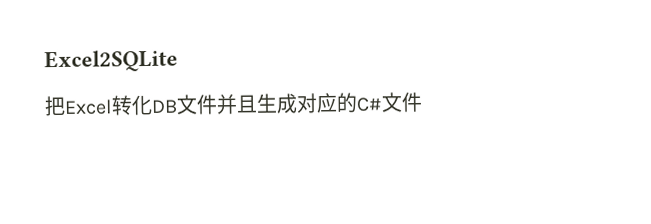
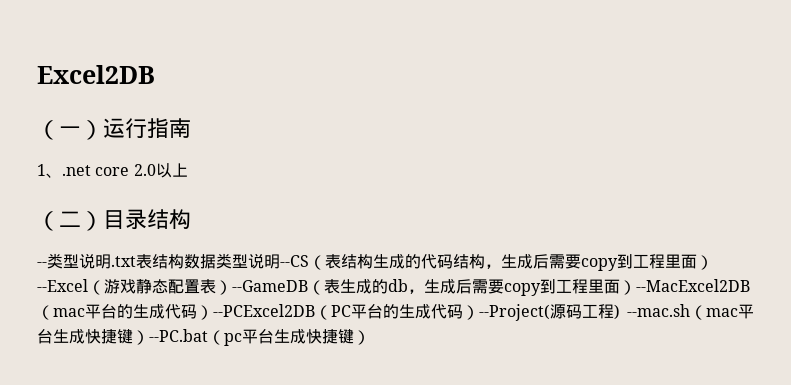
[44,49,178,73] [44,91,423,117] Excel2SQLite // 把Excel转化DB文件并且生成对应的C#文件 -> [37,65,155,84] [37,118,191,140] [37,163,188,178] [37,209,191,231] [37,253,713,271] [37,278,750,296] [37,304,755,321] [37,329,370,346] Excel2DB // （一）运行指南 // 1、.net core 2.0以上 // （二）目录结构 // --类型说明.txt表结构数据类型说明--CS（表结构生成的代码结构，生成后需要copy到工程里面）--Excel（游戏静态配置表）--GameDB（表生成的db，生成后需要copy到工程里面）--MacExcel2DB（mac平台的生成代码）--PCExcel2DB（PC平台的生成代码）--Project(源码工程) --mac.sh（mac平台生成快捷键）--PC.bat（pc平台生成快捷键）

